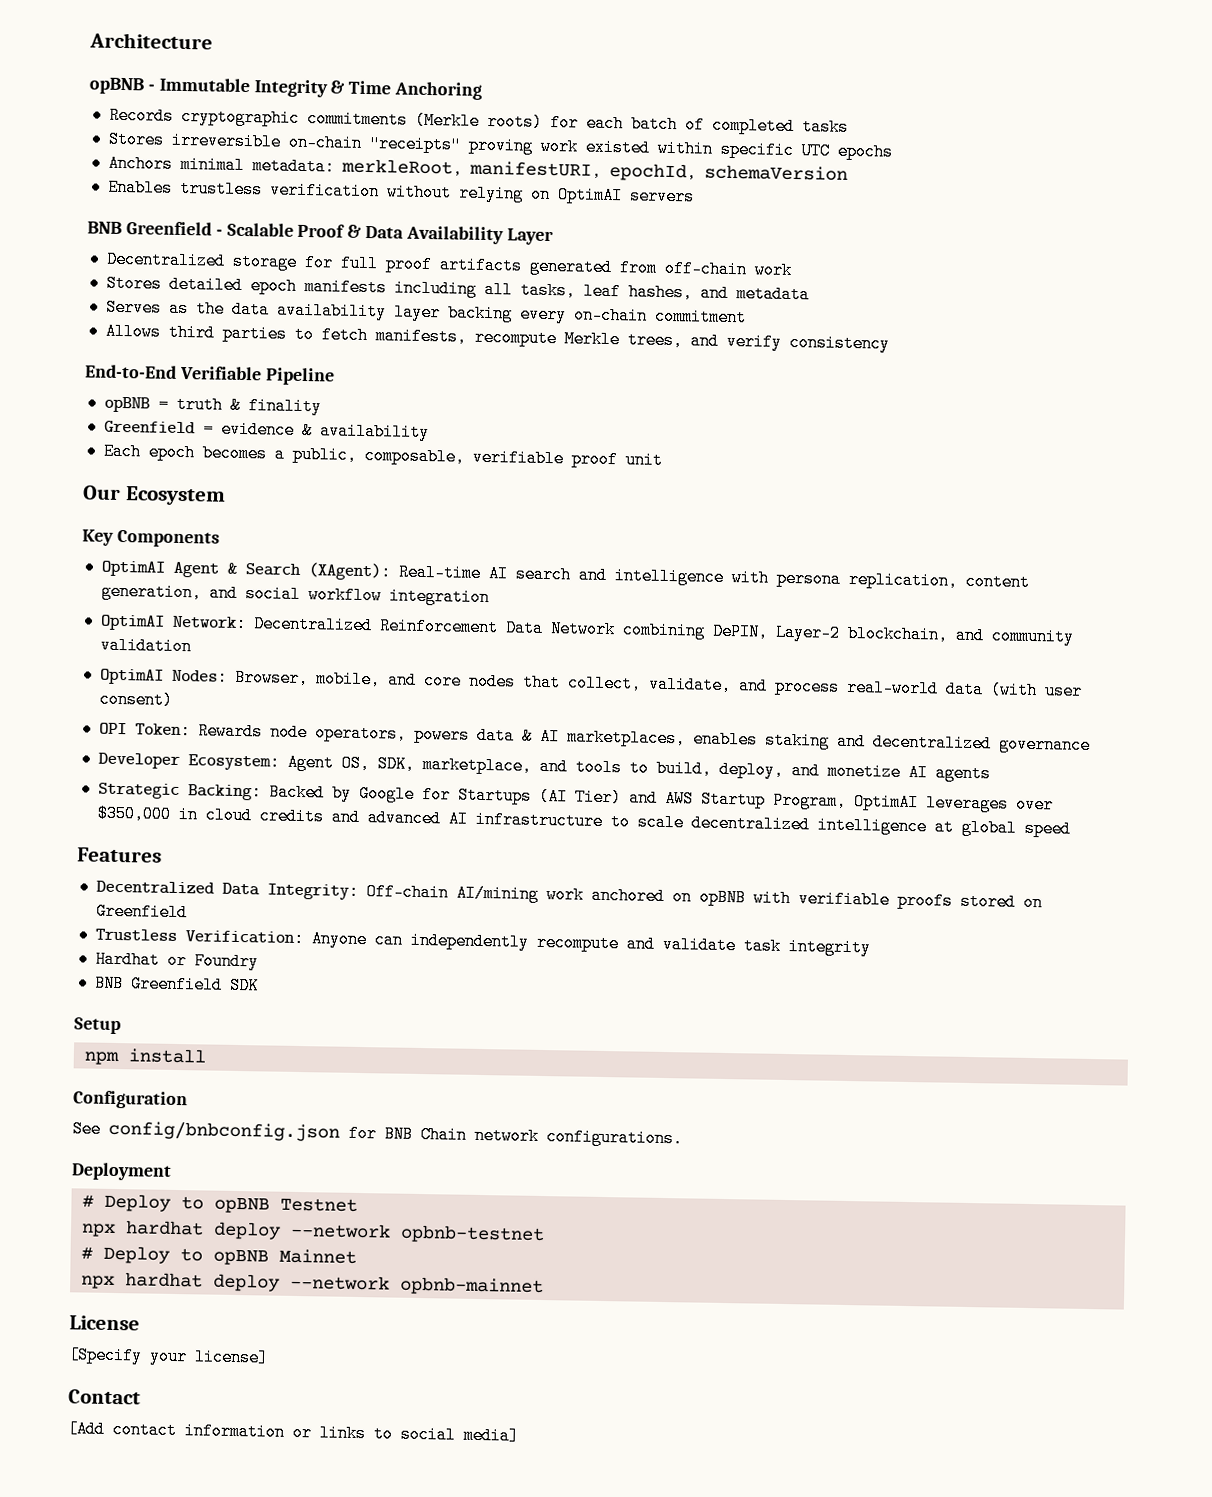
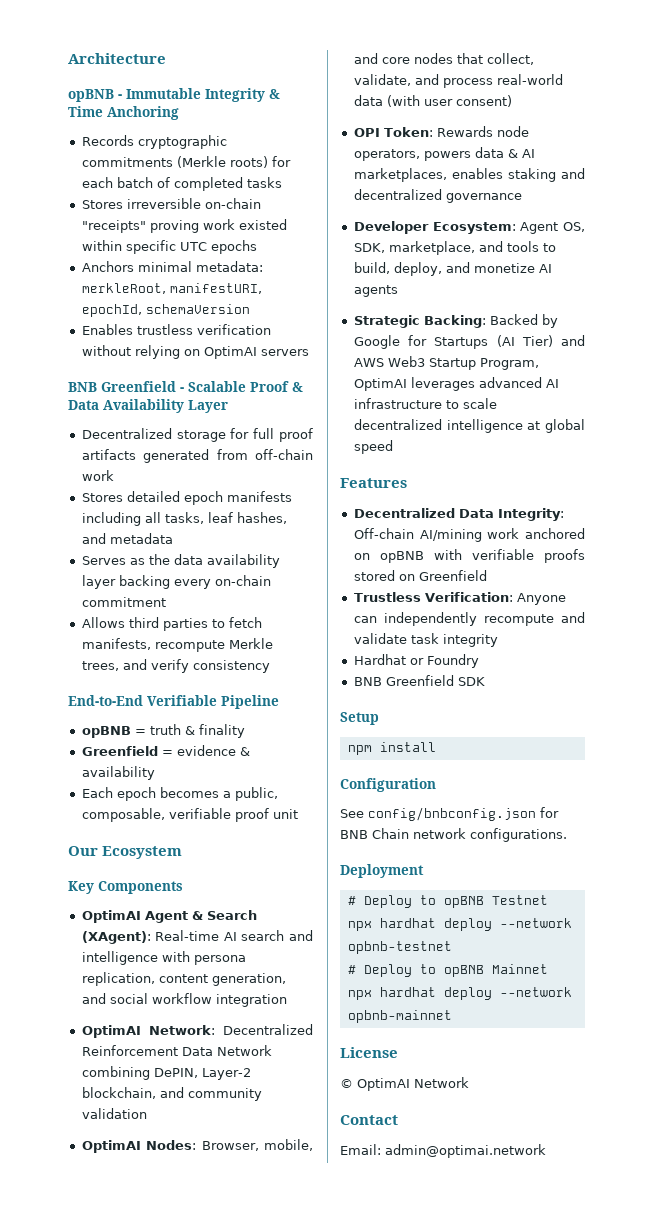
(694, 798) none -> [387,356,425,367] Web3
[1015,795,1054,814] [96,804,360,826] over $350,000 in cloud credits and -> (475, 384) none
[68,1346,269,1367] [68,1389,141,1405] [67,1420,519,1445] [Specify your license] // Contact // [Add contact information or links to social media] -> [340,1077,469,1091] [340,1115,398,1125] [340,1144,546,1158] © OptimAI Network // Contact // Email: admin@optimai.network

